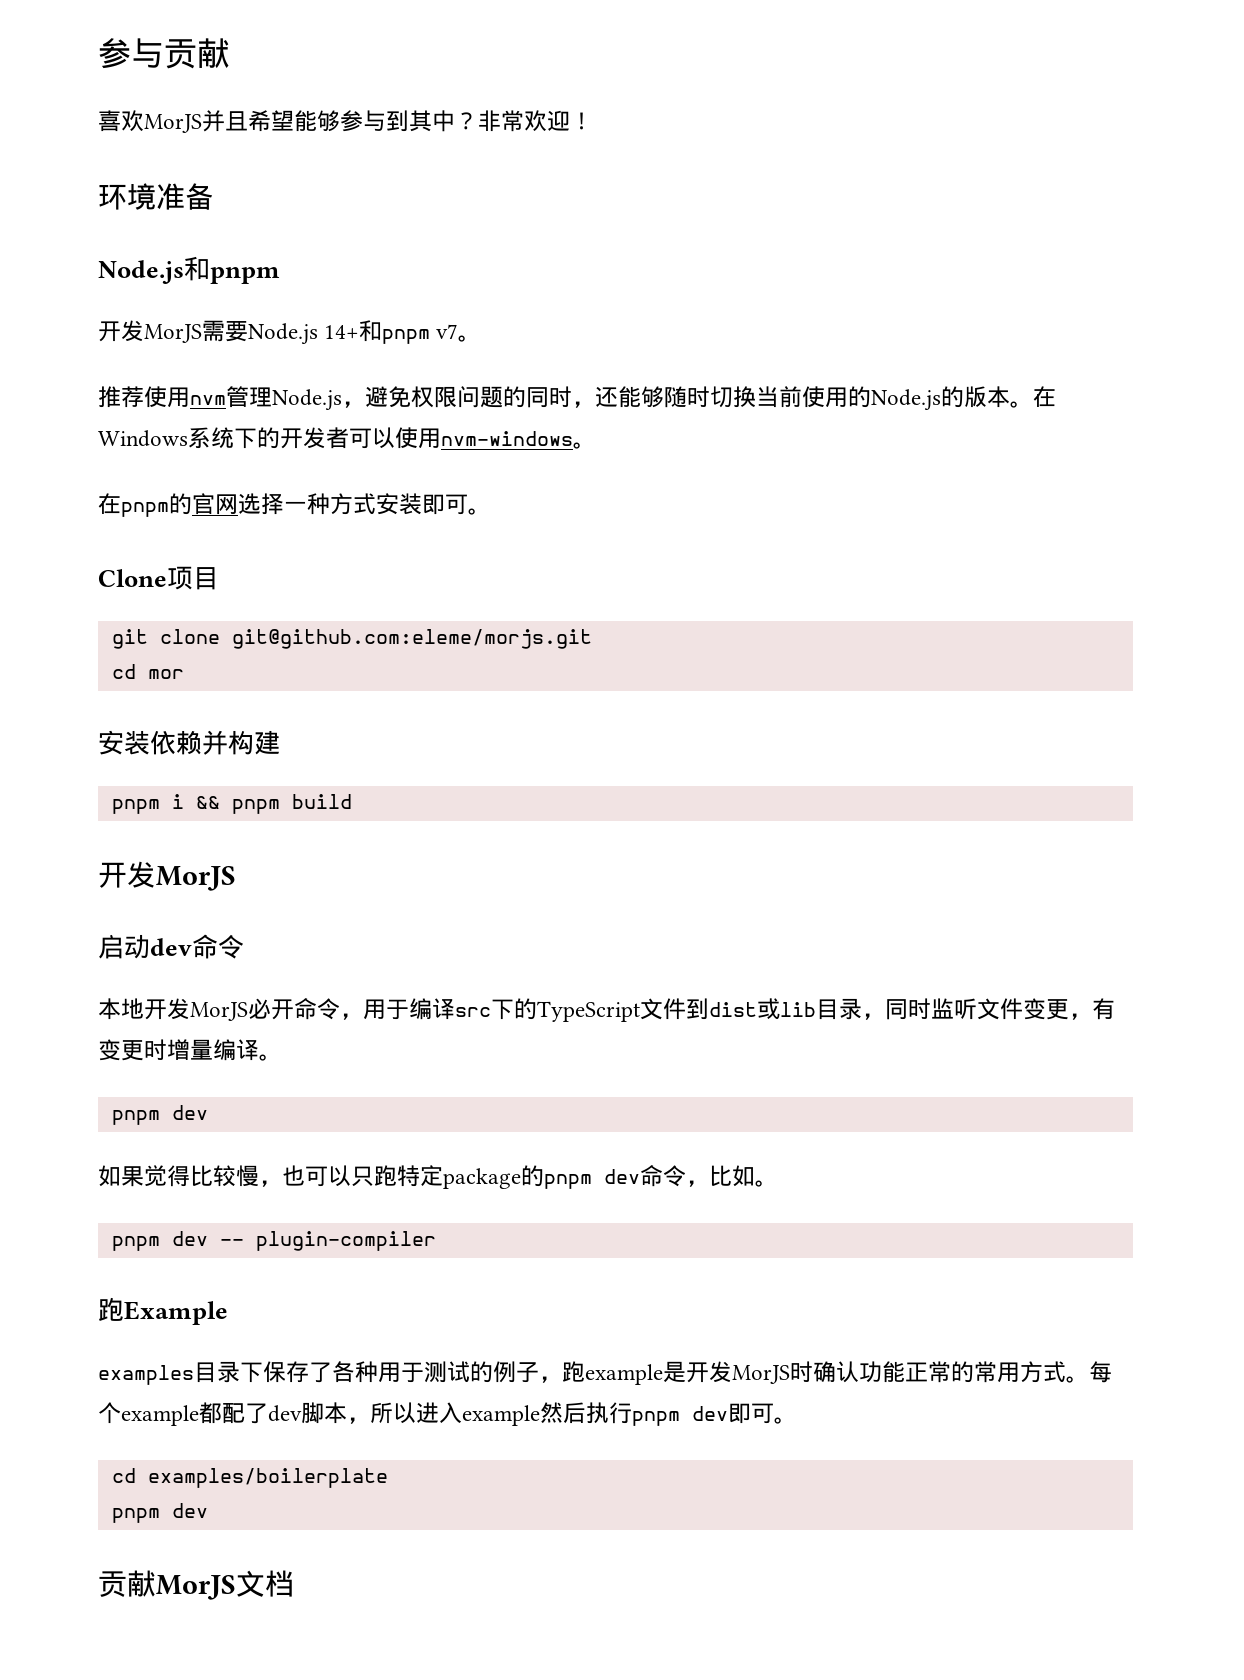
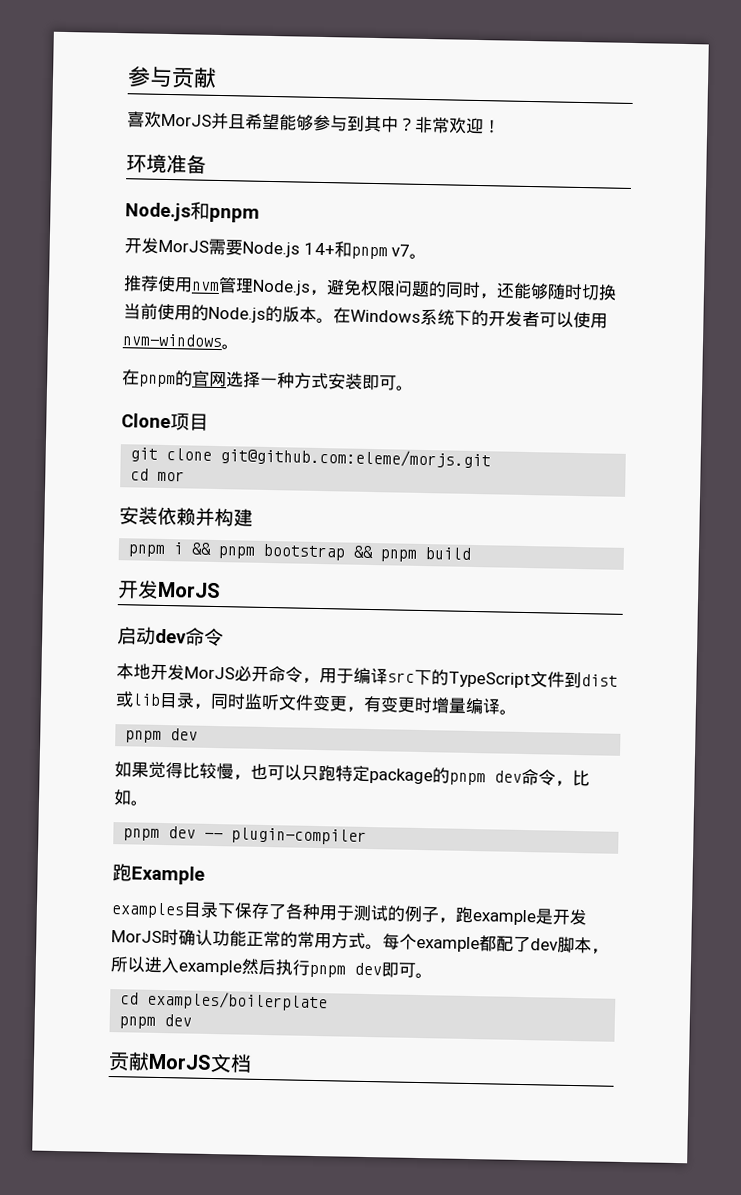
(280, 806) none -> [263,543,418,562] bootstrap && pnpm

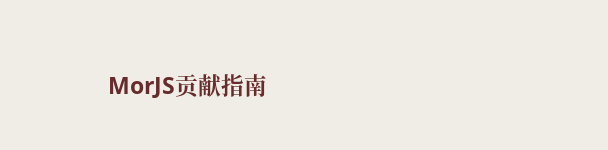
[127,66,217,89] [127,111,501,135] [126,153,207,174] [125,201,260,223] [124,237,428,260] [123,275,617,301] [123,303,608,329] [122,333,239,350] [122,369,414,391] [121,413,209,431] [130,447,492,469] [130,468,186,482] [119,506,253,527] [128,542,472,562] [117,579,221,599] [117,626,224,647] [116,663,618,689] [115,691,517,715] [125,728,199,743] [114,761,590,787] [113,789,149,806] [123,826,368,845] [112,863,205,885] [111,901,588,926] [111,929,609,955] [110,956,433,979] [120,990,329,1012] [119,1014,193,1029] [108,1051,252,1073] 参与贡献 // 喜欢MorJS并且希望能够参与到其中？非常欢迎！ // 环境准备 // Node.js和pnpm // 开发MorJS需要Node.js 14+和pnpm v7。 // 推荐使用nvm管理Node.js，避免权限问题的同时，还能够随时切换当前使用的Node.js的版本。在Windows系统下的开发者可以使用nvm-windows。 // 在pnpm的官网选择一种方式安装即可。 // Clone项目 // git clone git@github.com:eleme/morjs.git // cd mor // 安装依赖并构建 // pnpm i && pnpm bootstrap && pnpm build // 开发MorJS // 启动dev命令 // 本地开发MorJS必开命令，用于编译src下的TypeScript文件到dist或lib目录，同时监听文件变更，有变更时增量编译。 // pnpm dev // 如果觉得比较慢，也可以只跑特定package的pnpm dev命令，比如。 // pnpm dev -- plugin-compiler // 跑Example // examples目录下保存了各种用于测试的例子，跑example是开发MorJS时确认功能正常的常用方式。每个example都配了dev脚本，所以进入example然后执行pnpm dev即可。 // cd examples/boilerplate // pnpm dev // 贡献MorJS文档 -> [108,74,267,99] MorJS贡献指南

